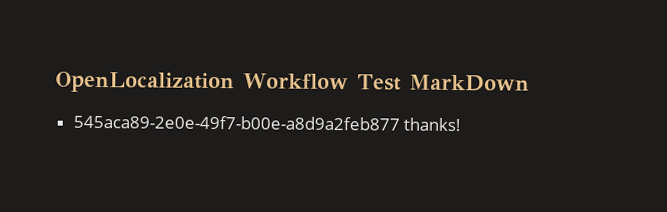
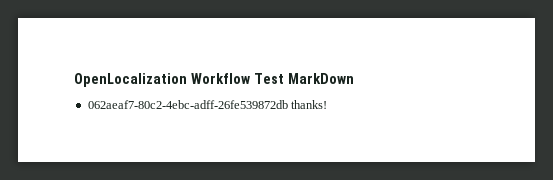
[72,114,400,131] 545aca89-2e0e-49f7-b00e-a8d9a2feb877 -> [87,100,288,109] 062aeaf7-80c2-4ebc-adff-26fe539872db

